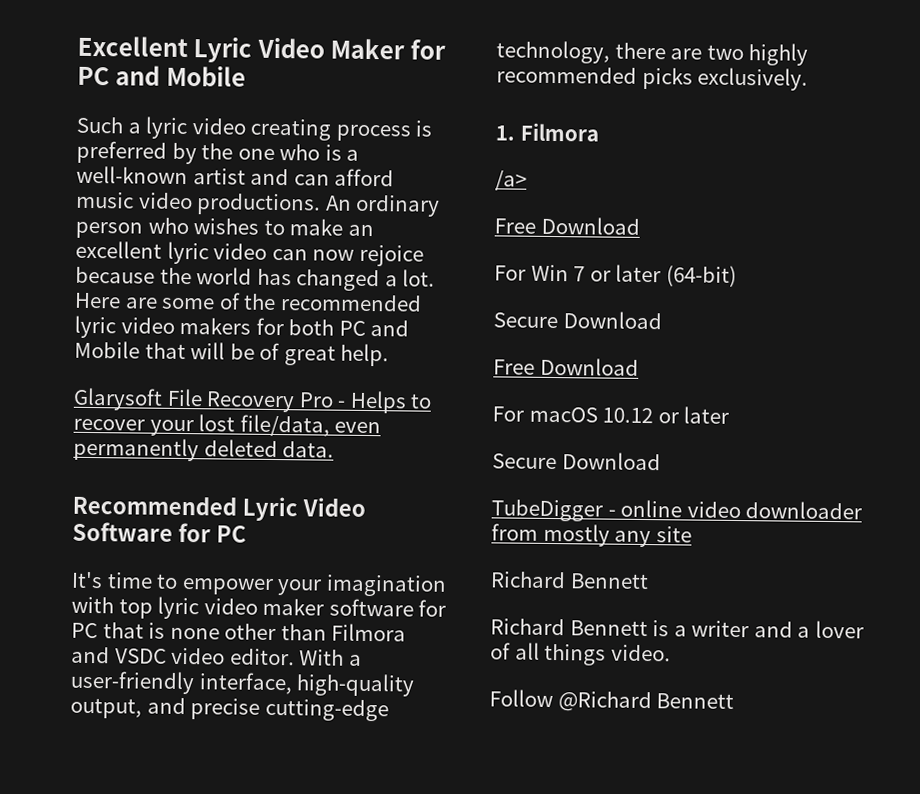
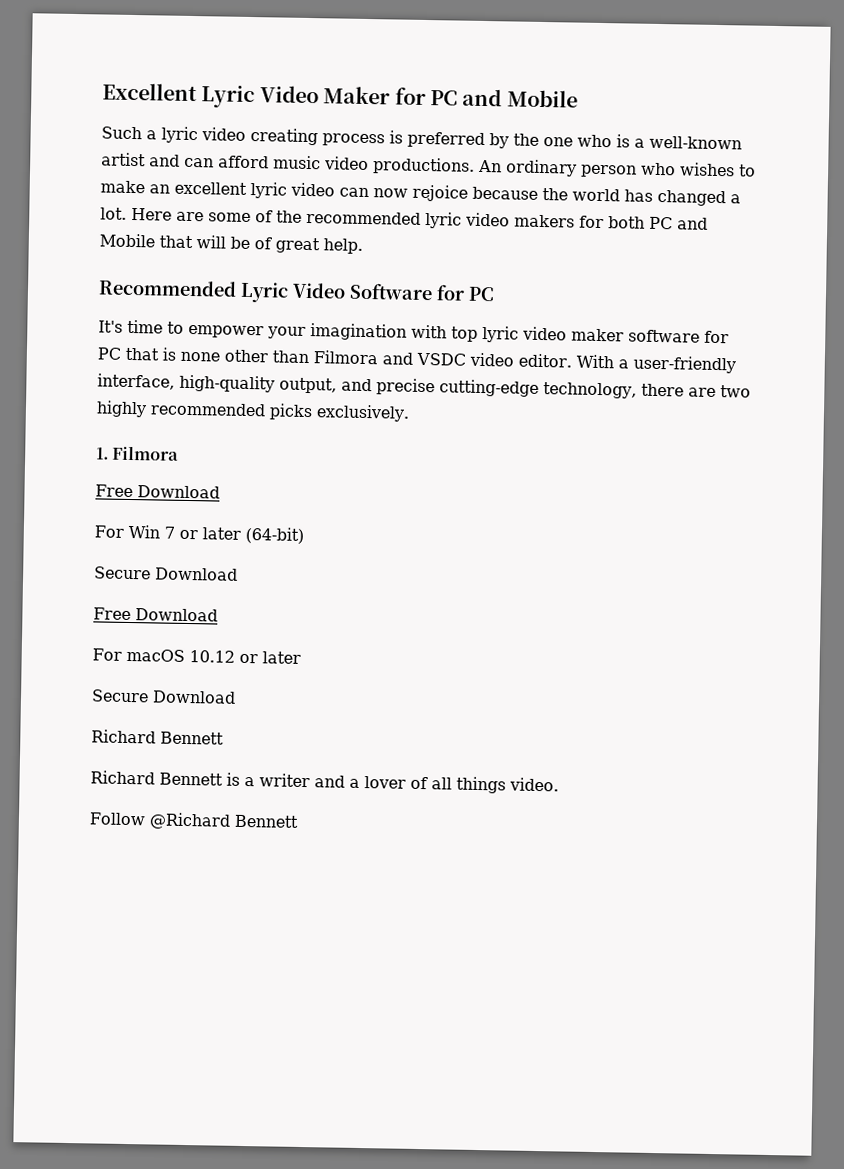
[73,387,433,414] [73,414,382,437] [73,437,335,462] // Glarysoft File Recovery Pro - Helps to recover your lost file/data, even permanently deleted data. -> (363, 246) none
[495,170,527,191] // /a> -> (180, 453) none
[491,499,863,522] [491,523,692,548] // TubeDigger - online video downloader from mostly any site -> (236, 697) none

